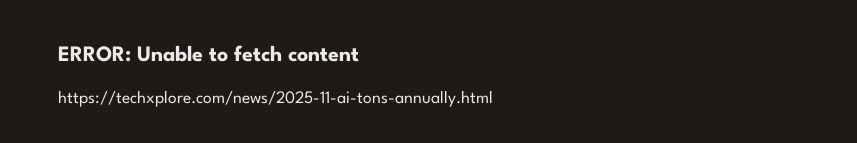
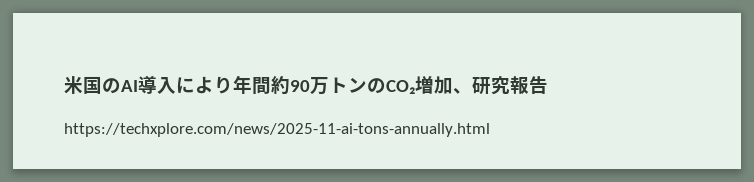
[58,45,359,62] ERROR: Unable to fetch content -> [64,75,548,95] 米国のAI導入により年間約90万トンのCO₂増加、研究報告

